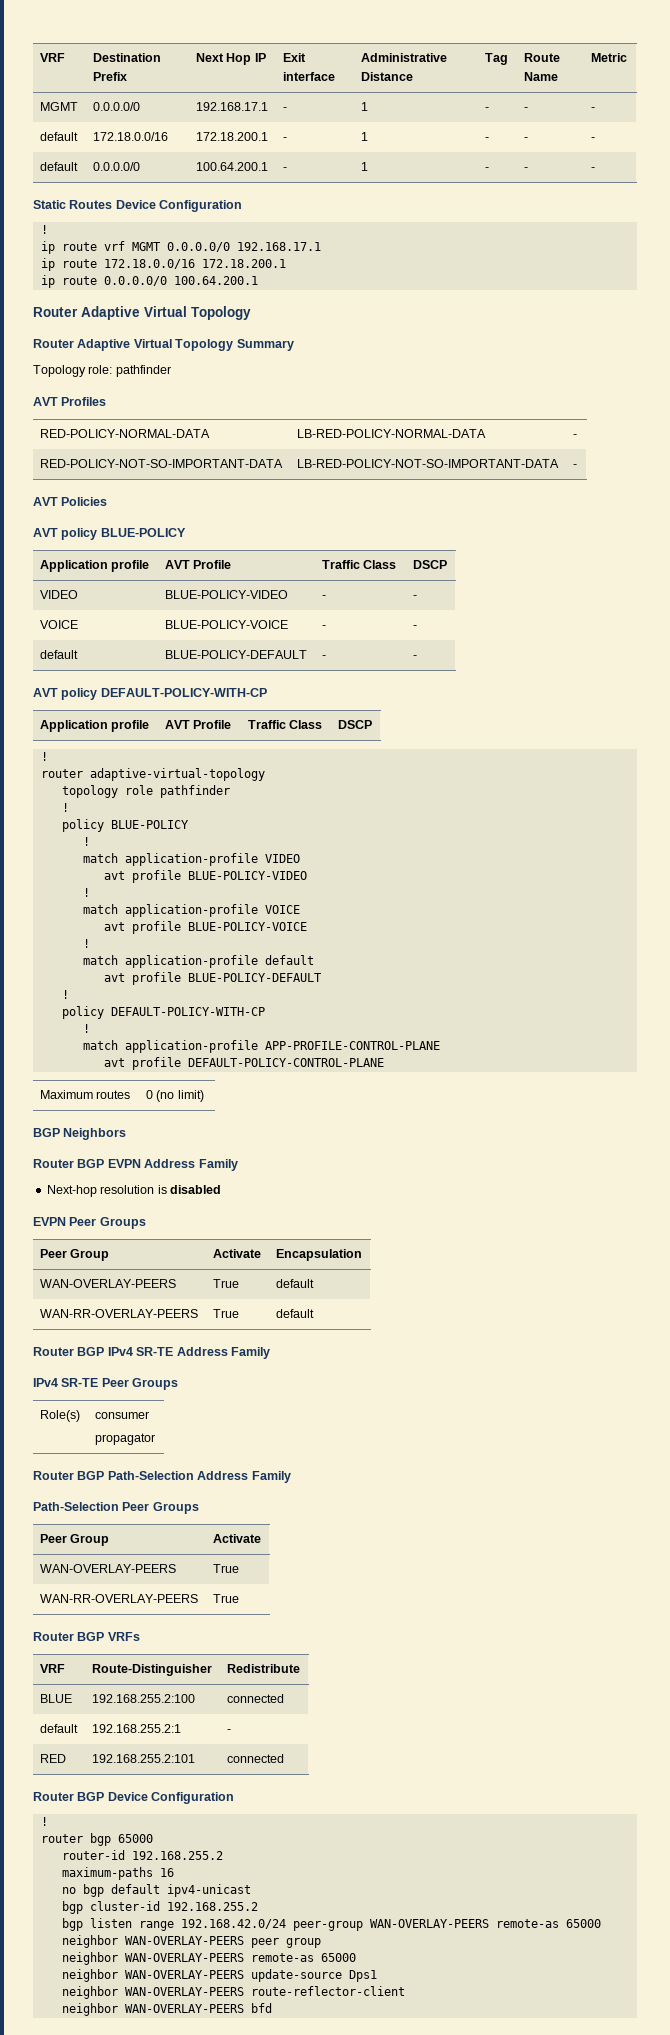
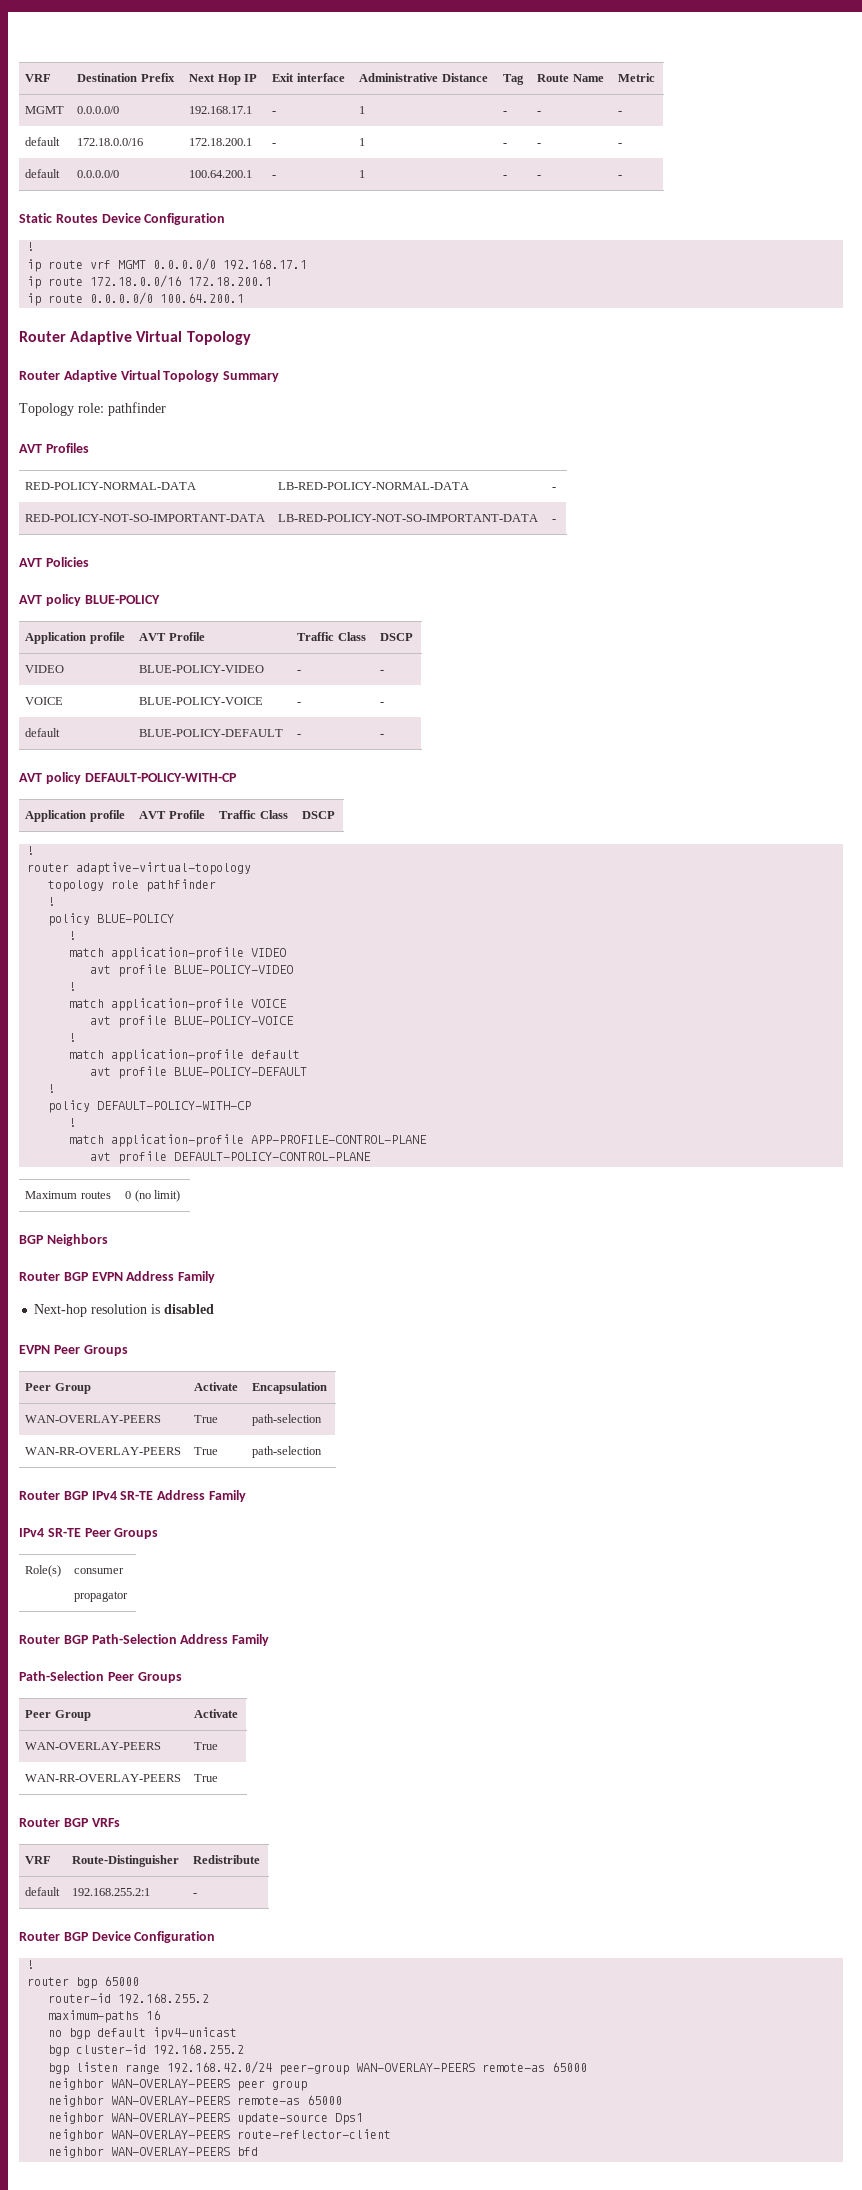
[276,1279,315,1288] default -> [252,1414,323,1426] path-selection
[276,1309,315,1318] default -> [252,1446,323,1458] path-selection
[40,1694,73,1703] [92,1694,196,1703] [227,1694,285,1703] // BLUE | 192.168.255.2:100 | connected -> (261, 1859) none
[40,1754,67,1763] [92,1754,196,1763] [227,1754,285,1763] // RED | 192.168.255.2:101 | connected -> (198, 1894) none

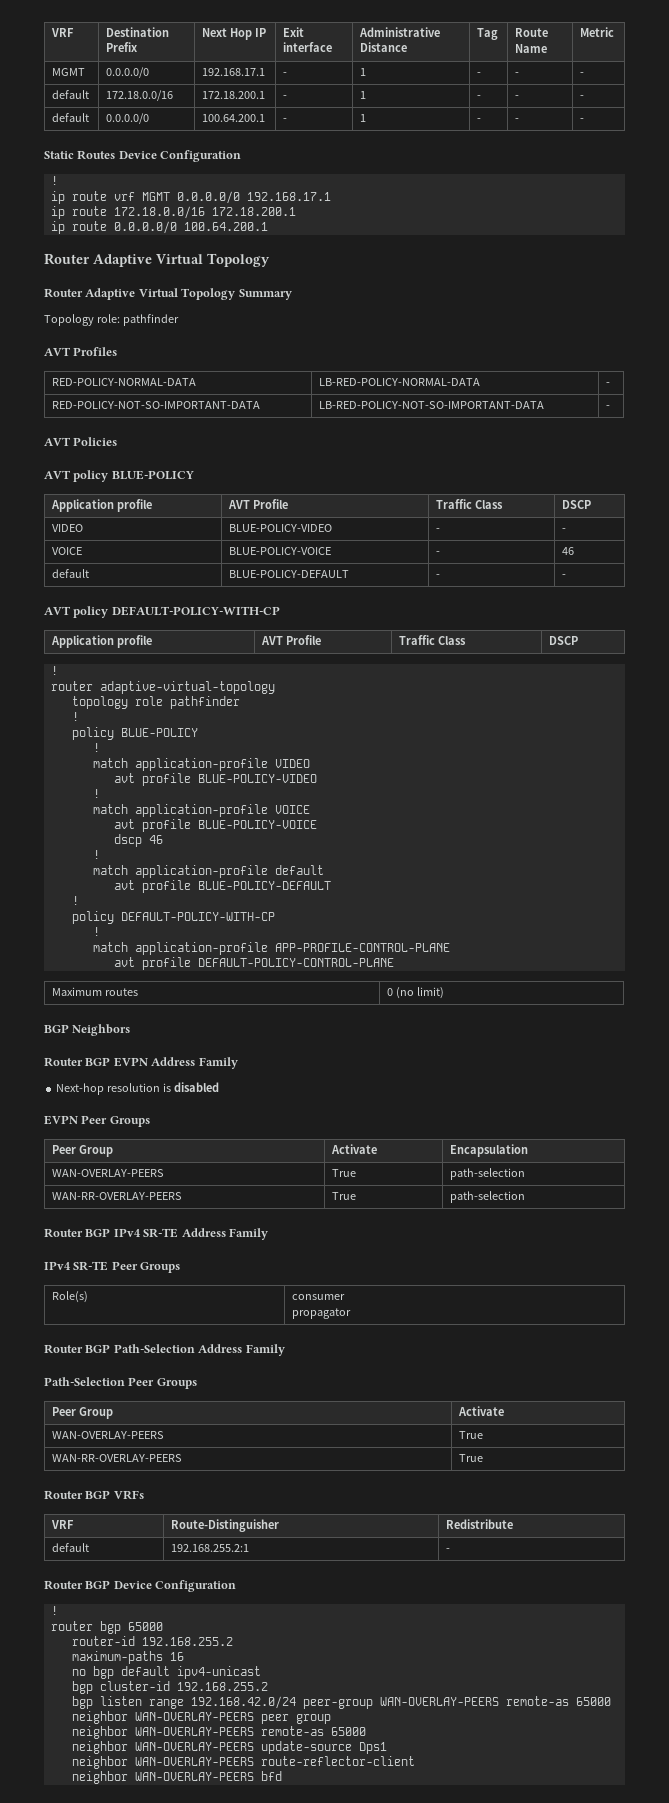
[380,702,385,705] - -> [562,547,575,555] 46
(295, 1020) none -> [113,834,163,847] // dscp 46

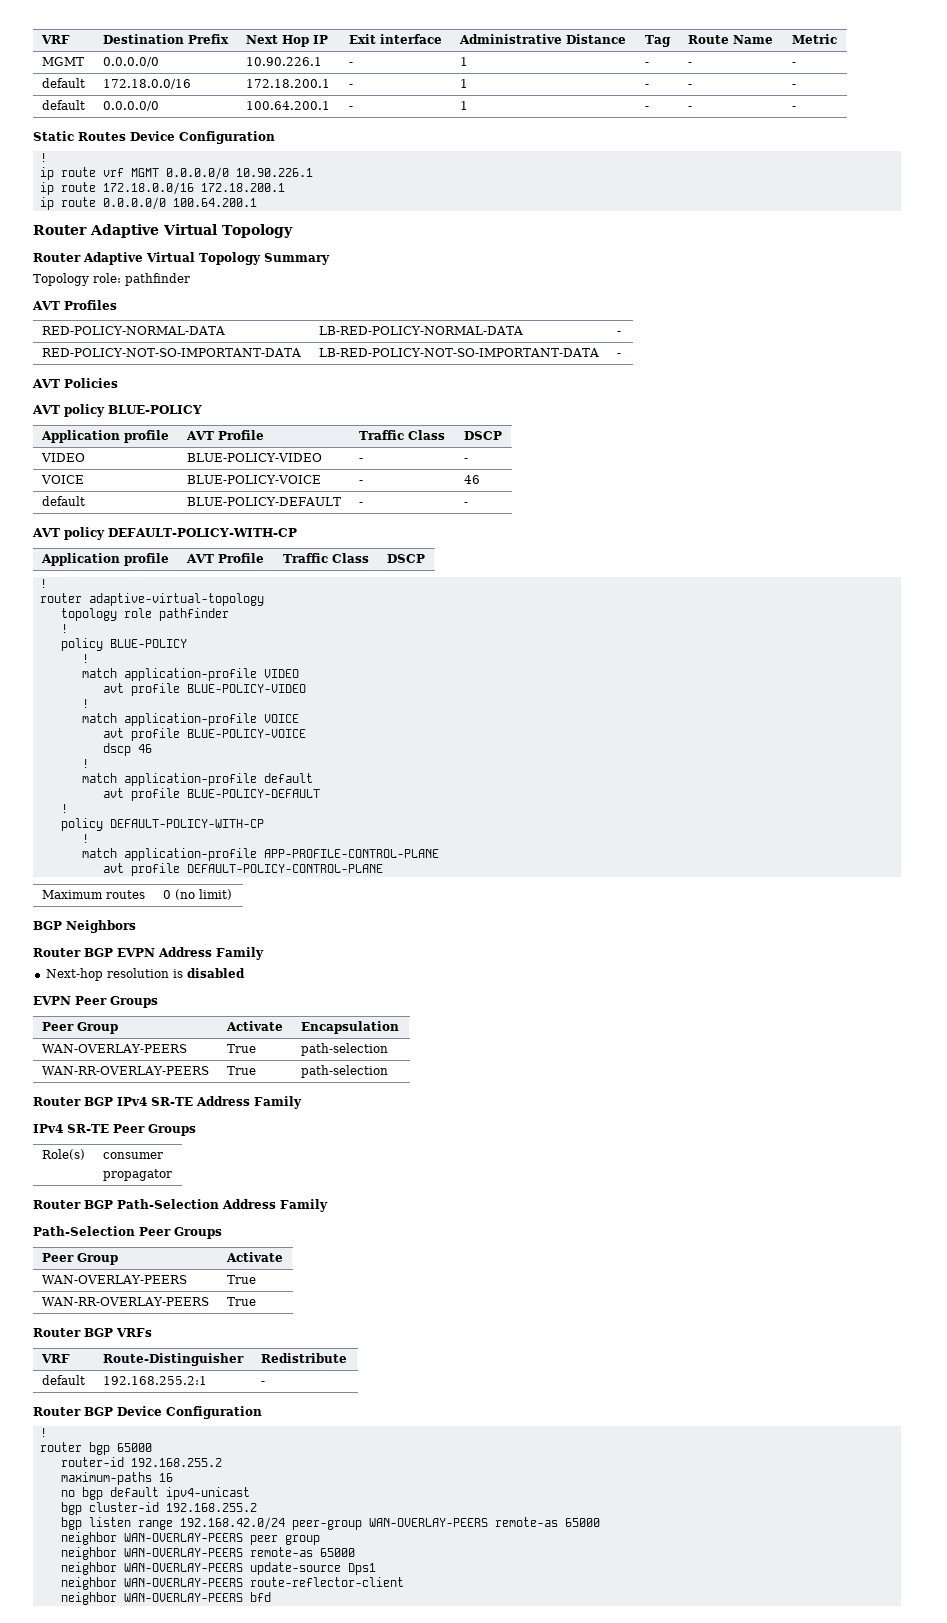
[202,68,266,76] 192.168.17.1 -> [245,57,322,66] 10.90.226.1
[246,192,331,201] 192.168.17.1 -> [235,168,313,177] 10.90.226.1

